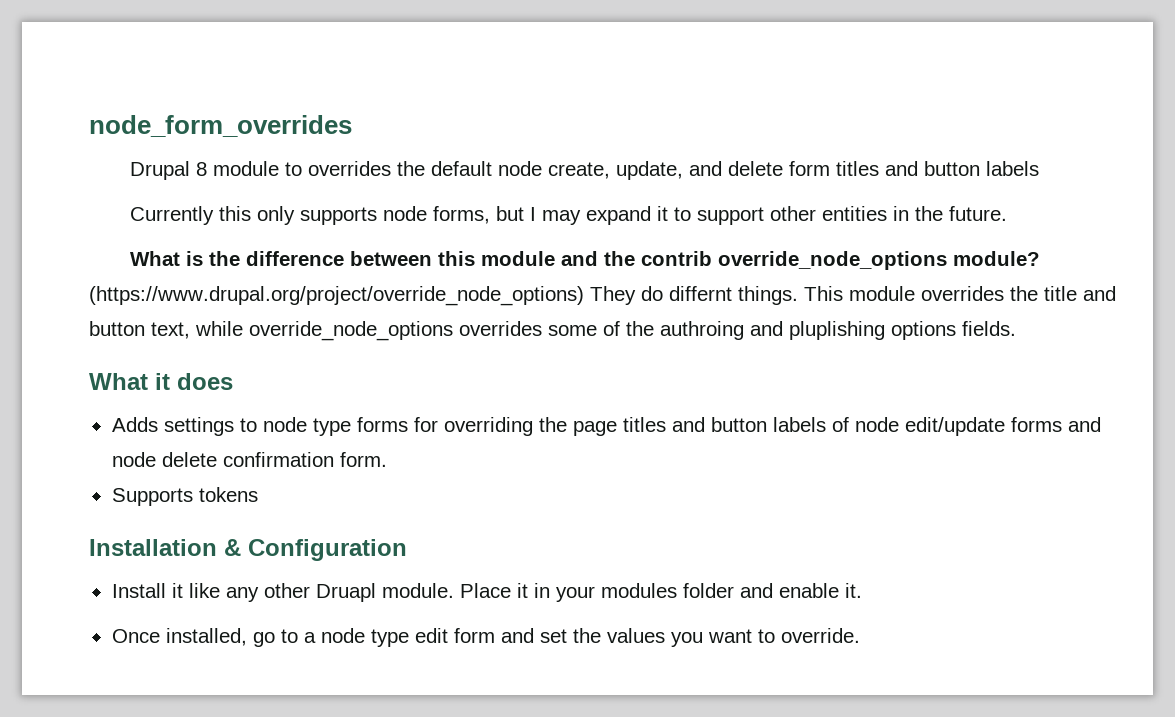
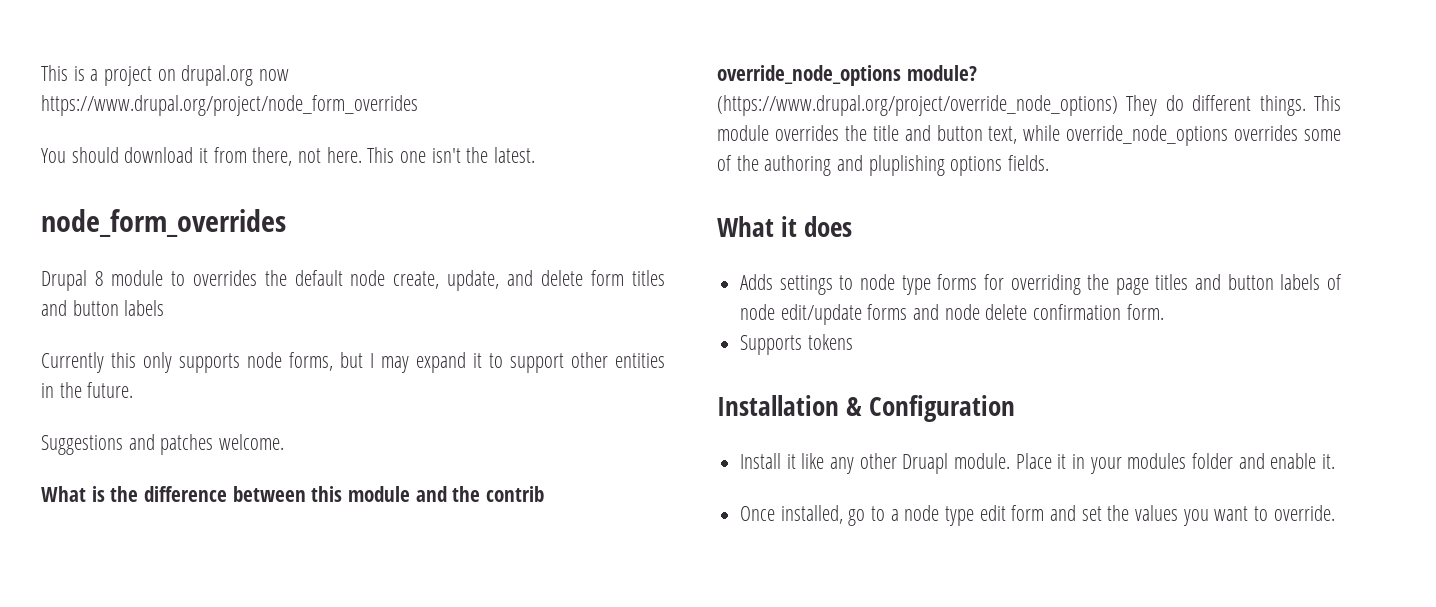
(89, 126) none -> [41,65,290,86] [41,95,418,116] [41,147,536,166] This is a project on drupal.org now https://www.drupal.org/project/node_form_overrides // You should download it from there, not here. This one isn't the latest. //
(1008, 213) none -> [41,434,285,455] // Suggestions and patches welcome.
[669,286,732,301] differnt -> [1192,95,1252,111] different
[660,321,744,340] authroing -> [764,155,832,176] authoring

